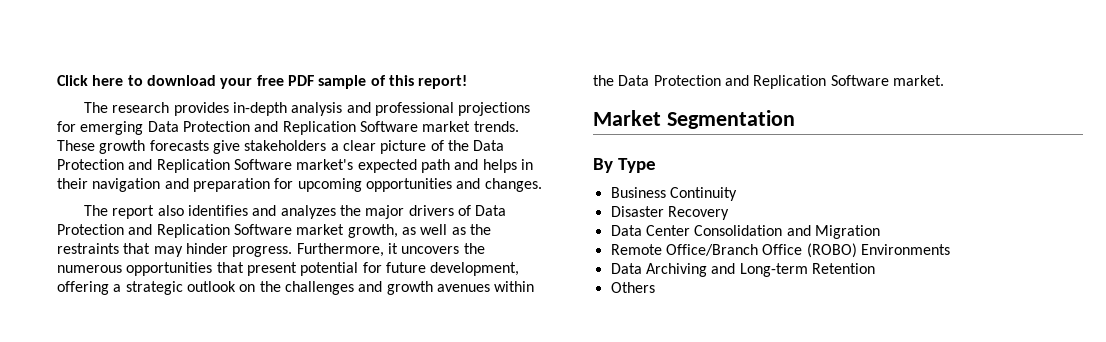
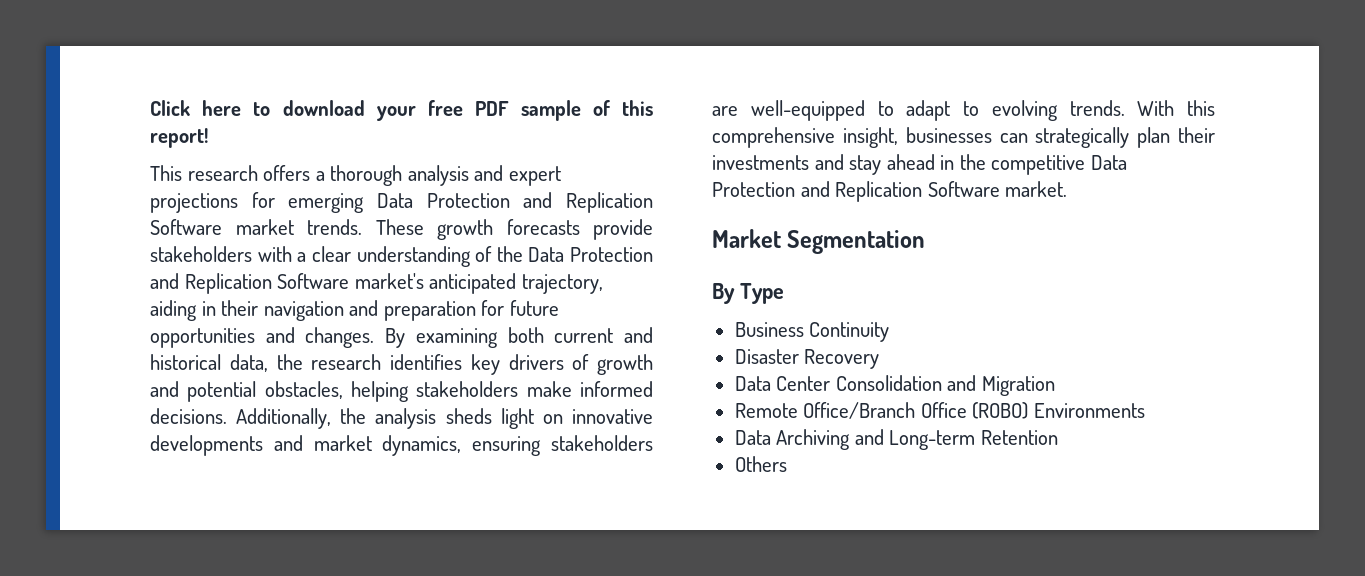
[84,102,288,116] The research provides in-depth -> [150,165,403,186] This research offers a thorough
[374,102,454,116] professional -> [508,166,561,186] expert
[212,140,327,154] give stakeholders -> [593,219,653,240] [150,246,292,262] provide stakeholders with
[380,140,427,154] picture -> [356,246,471,267] understanding
[357,159,517,173] expected path and helps -> [429,273,603,294] [150,300,197,321] anticipated trajectory, aiding
[297,178,362,192] upcoming -> [509,300,559,316] future
[84,205,507,219] [57,224,491,238] [57,243,485,257] [57,262,520,276] [57,281,535,295] [593,75,614,86] // The report also identifies and analyzes the major drivers of Data Protection and Replication Software market growth, as well as the restraints that may hinder progress. Furthermore, it uncovers the numerous opportunities that present potential for future development, offering a strategic outlook on the challenges and growth avenues within the -> [385,327,653,348] [150,354,653,375] [150,381,653,402] [150,408,654,429] [150,435,653,456] [712,100,1215,121] [712,127,1215,148] [712,154,1086,175] By examining both current and historical data, the research identifies key drivers of growth and potential obstacles, helping stakeholders make informed decisions. Additionally, the analysis sheds light on innovative developments and market dynamics, ensuring stakeholders are well-equipped to adapt to evolving trends. With this comprehensive insight, businesses can strategically plan their investments and stay ahead in the competitive

